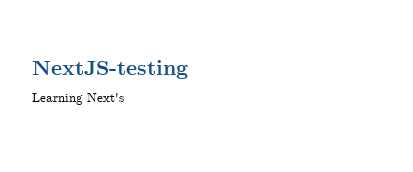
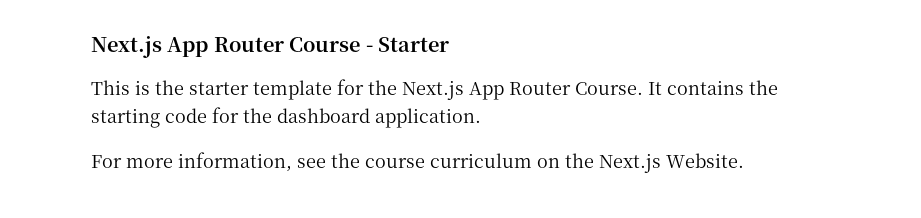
[32,60,188,79] [32,93,124,105] NextJS-testing // Learning Next's -> [91,36,449,58] [91,79,778,100] [91,107,481,128] [91,152,744,173] Next.js App Router Course - Starter // This is the starter template for the Next.js App Router Course. It contains the starting code for the dashboard application. // For more information, see the course curriculum on the Next.js Website.

